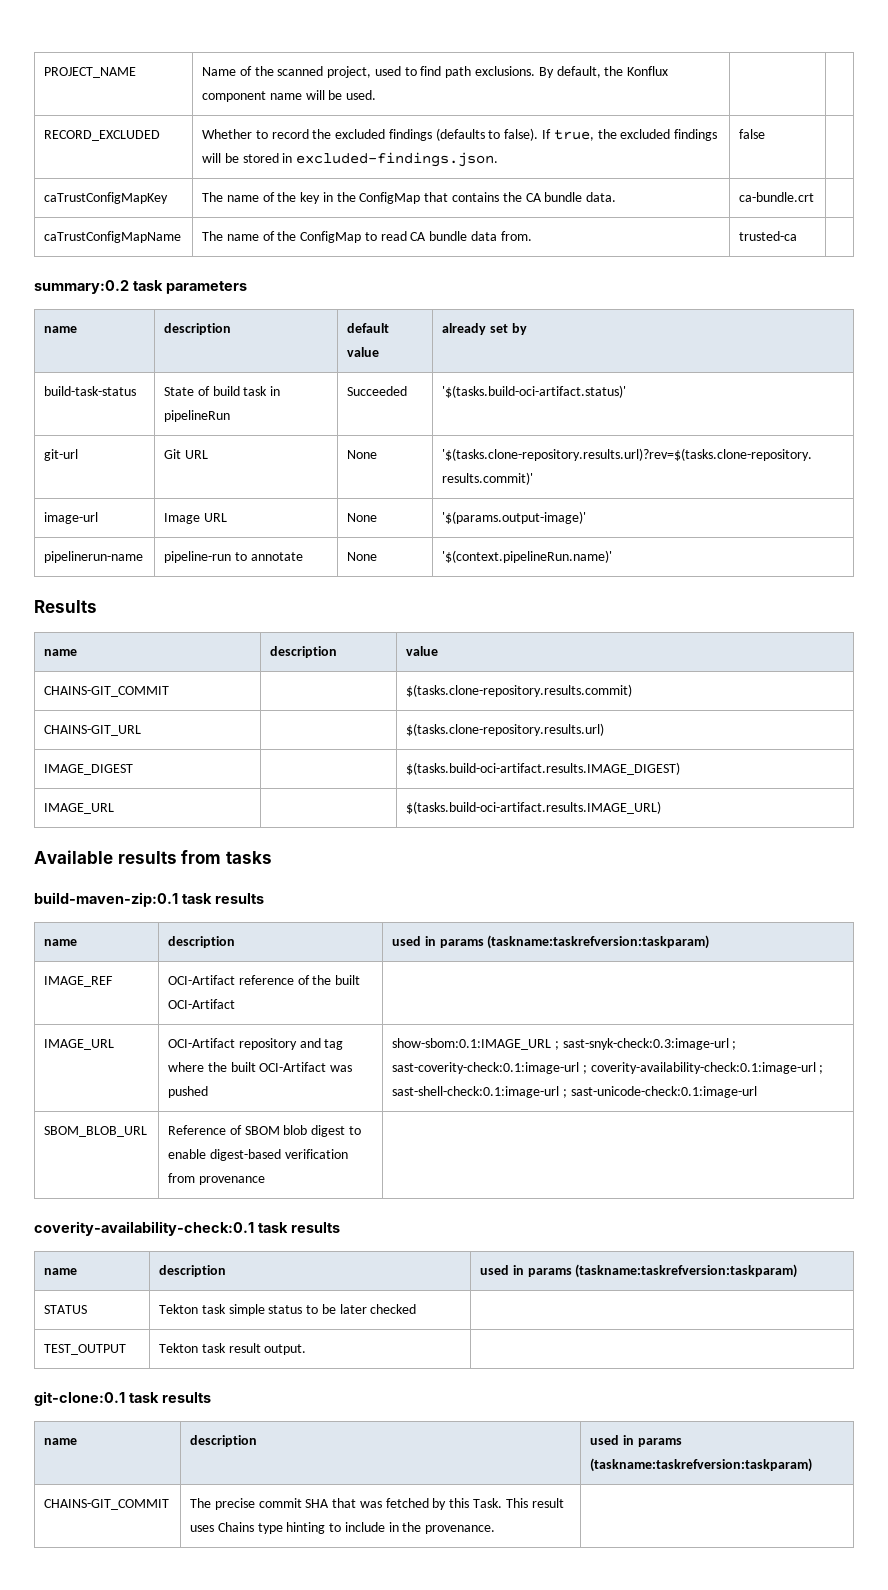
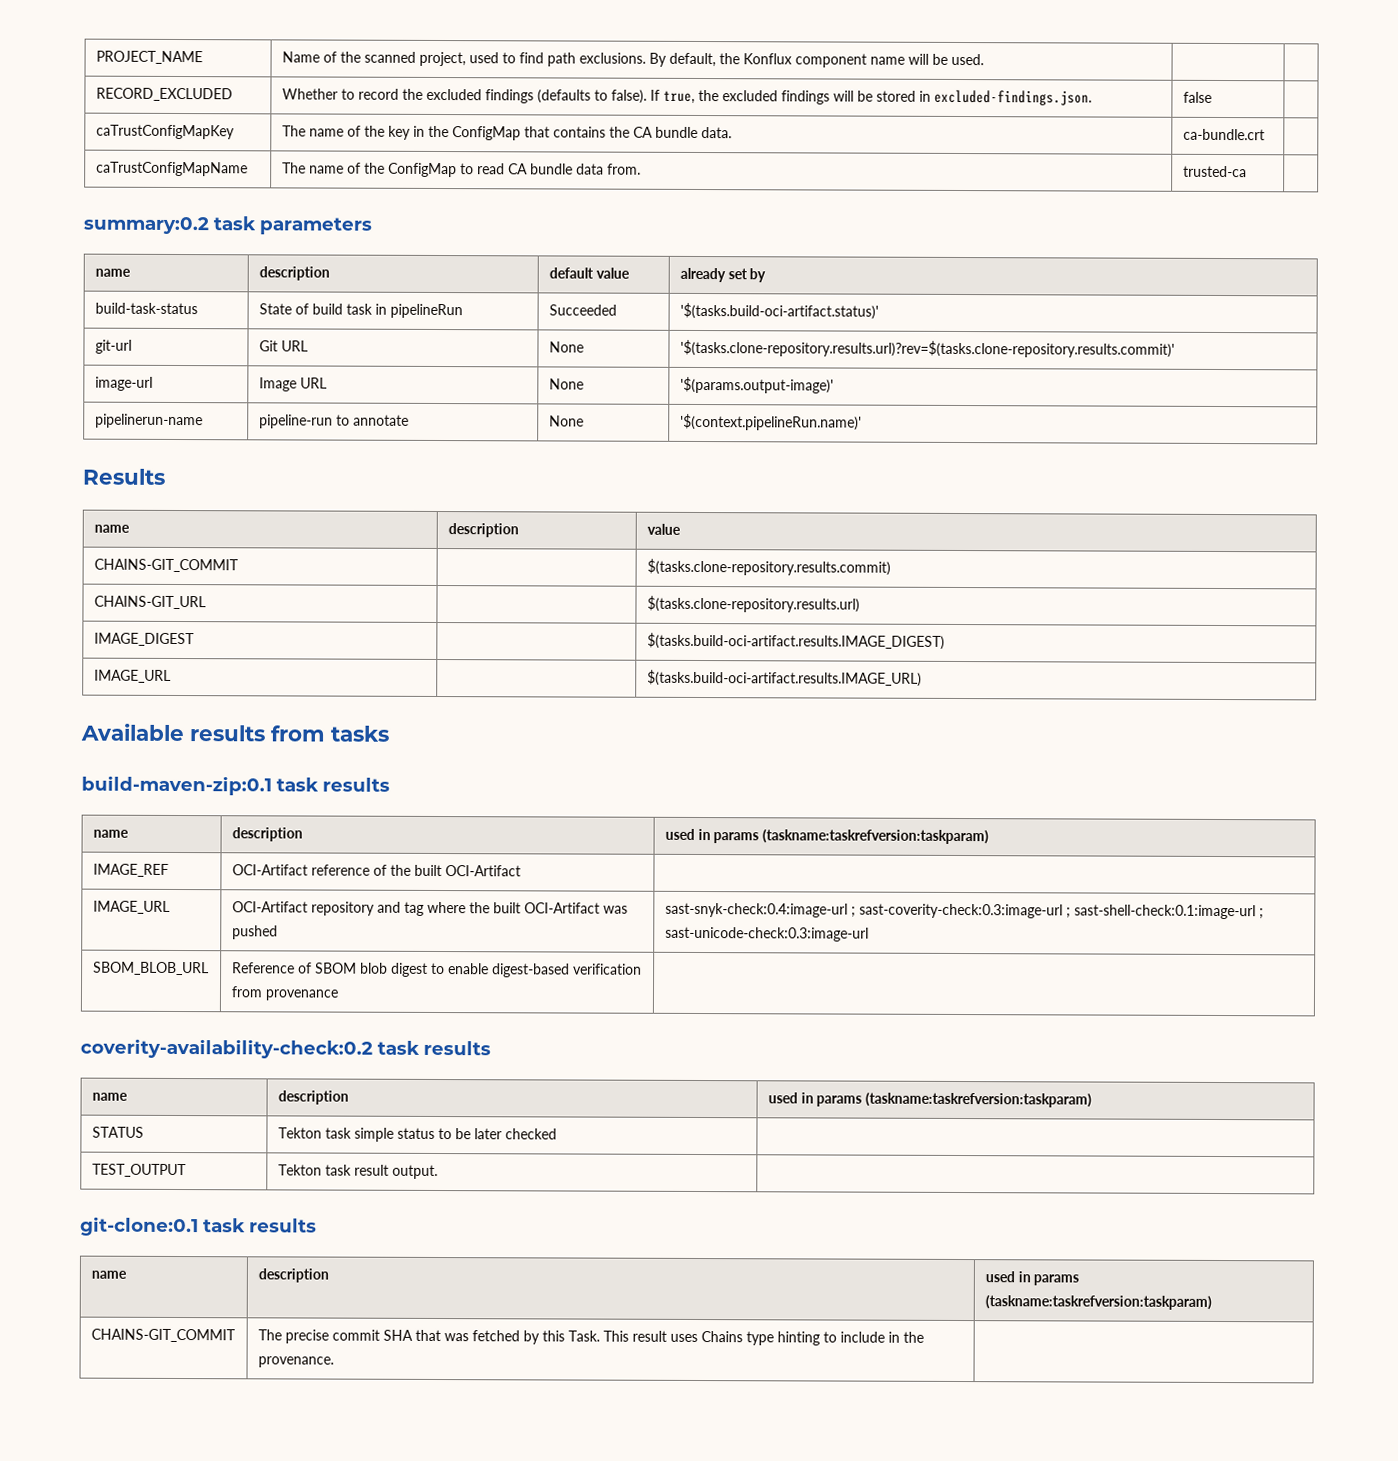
[392,1038,737,1050] [392,1062,816,1074] show-sbom:0.1:IMAGE_URL ; sast-snyk-check:0.3:image-url ; sast-coverity-check:0.1:image-url ; coverity-availability-check:0.1:image-url -> [664,902,1063,919] sast-snyk-check:0.4:image-url ; sast-coverity-check:0.3:image-url
[570,1086,757,1098] sast-unicode-check:0.1:image-url -> [664,926,869,942] sast-unicode-check:0.3:image-url
[34,1221,254,1236] coverity-availability-check:0.1 -> [80,1038,373,1059] coverity-availability-check:0.2

